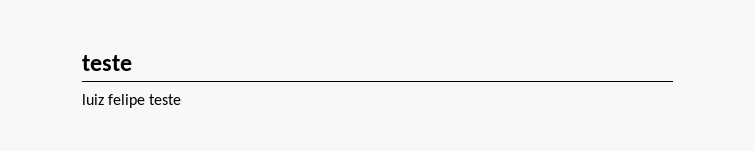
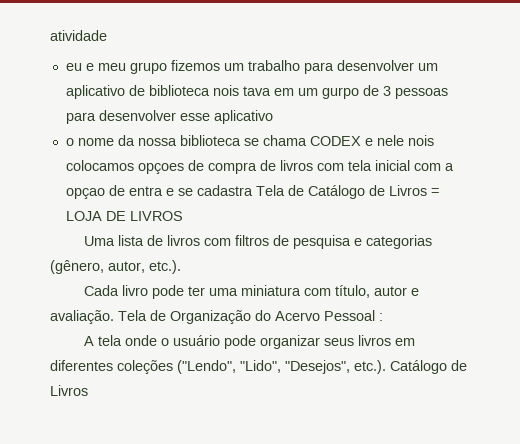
[82,55,132,71] [82,94,182,108] teste // luiz felipe teste -> [50,30,107,41] [65,60,438,74] [65,85,448,99] [65,110,273,124] [65,135,434,146] [65,160,454,174] [65,185,439,199] [65,211,183,221] [84,235,433,249] [50,260,181,274] [84,285,420,299] [50,310,383,324] [84,335,416,349] [50,360,467,374] [50,385,88,396] atividade // eu e meu grupo fizemos um trabalho para desenvolver um aplicativo de biblioteca nois tava em um gurpo de 3 pessoas para desenvolver esse aplicativo // o nome da nossa biblioteca se chama CODEX e nele nois colocamos opçoes de compra de livros com tela inicial com a opçao de entra e se cadastra Tela de Catálogo de Livros = LOJA DE LIVROS // Uma lista de livros com filtros de pesquisa e categorias (gênero, autor, etc.). // Cada livro pode ter uma miniatura com título, autor e avaliação. Tela de Organização do Acervo Pessoal : // A tela onde o usuário pode organizar seus livros em diferentes coleções ("Lendo", "Lido", "Desejos", etc.). Catálogo de Livros

